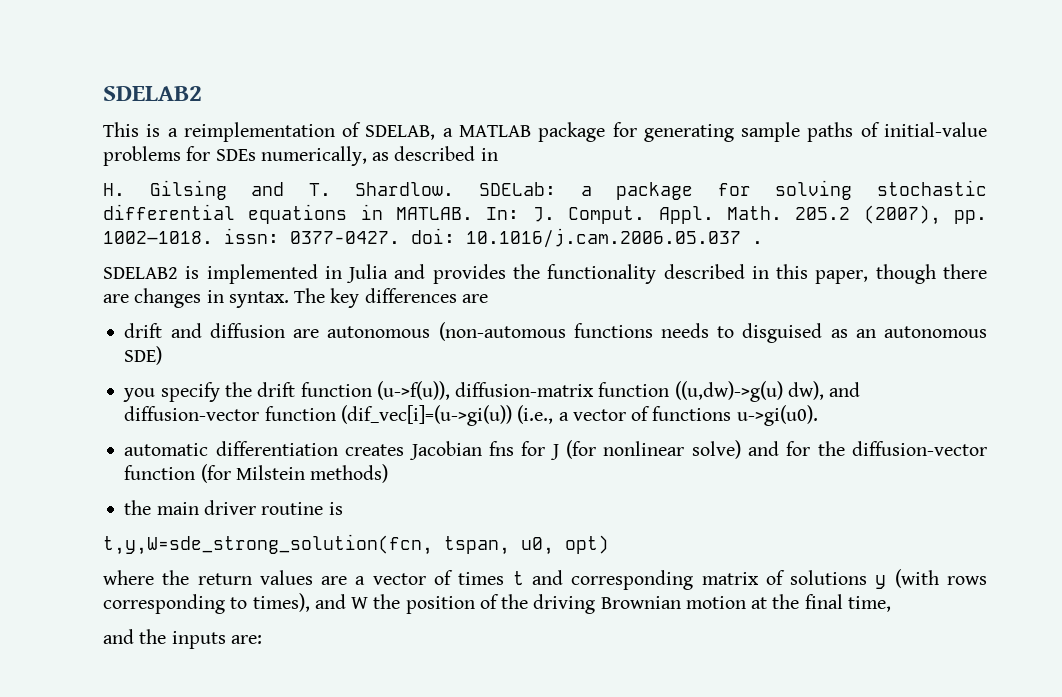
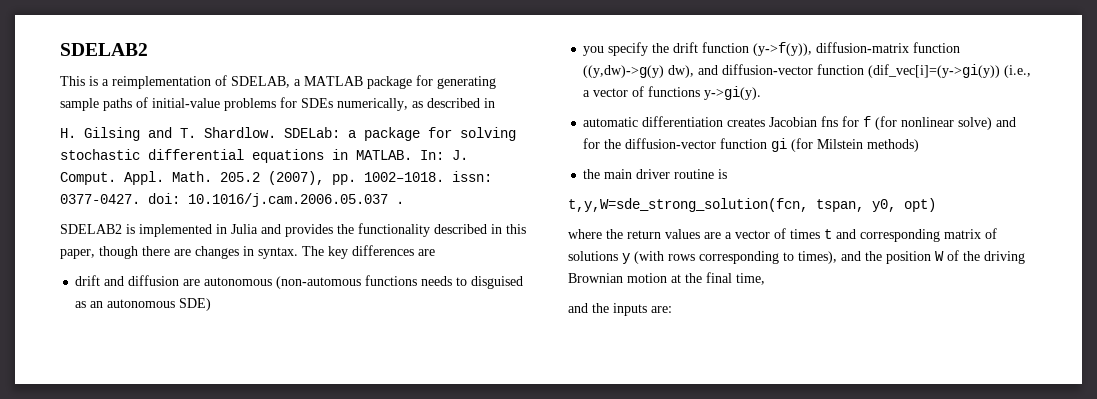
[376,381,450,400] (u->f(u)), -> [753,42,813,56] (y->f(y)),
[674,381,783,402] ((u,dw)->g(u) -> [583,65,665,78] ((y,dw)->g(y)
[340,405,512,426] (dif_vec[i]=(u->gi(u)) -> [868,64,1001,78] (dif_vec[i]=(y->gi(y))
[736,405,818,426] u->gi(u0). -> [704,86,762,100] y->gi(y).
[549,444,559,460] J -> [863,116,872,127] f
(196, 472) none -> [771,138,788,152] gi
[521,537,554,555] u0, -> [872,199,896,212] y0,
[351,597,369,609] W -> (861, 256) none
(475, 605) none -> [935,251,944,261] W

